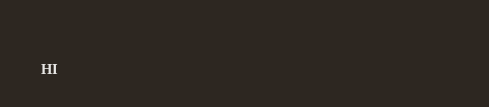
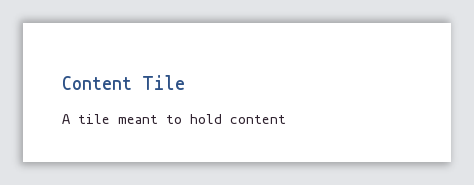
[41,64,58,74] HI -> [62,75,185,90] [62,114,286,124] Content Tile // A tile meant to hold content

